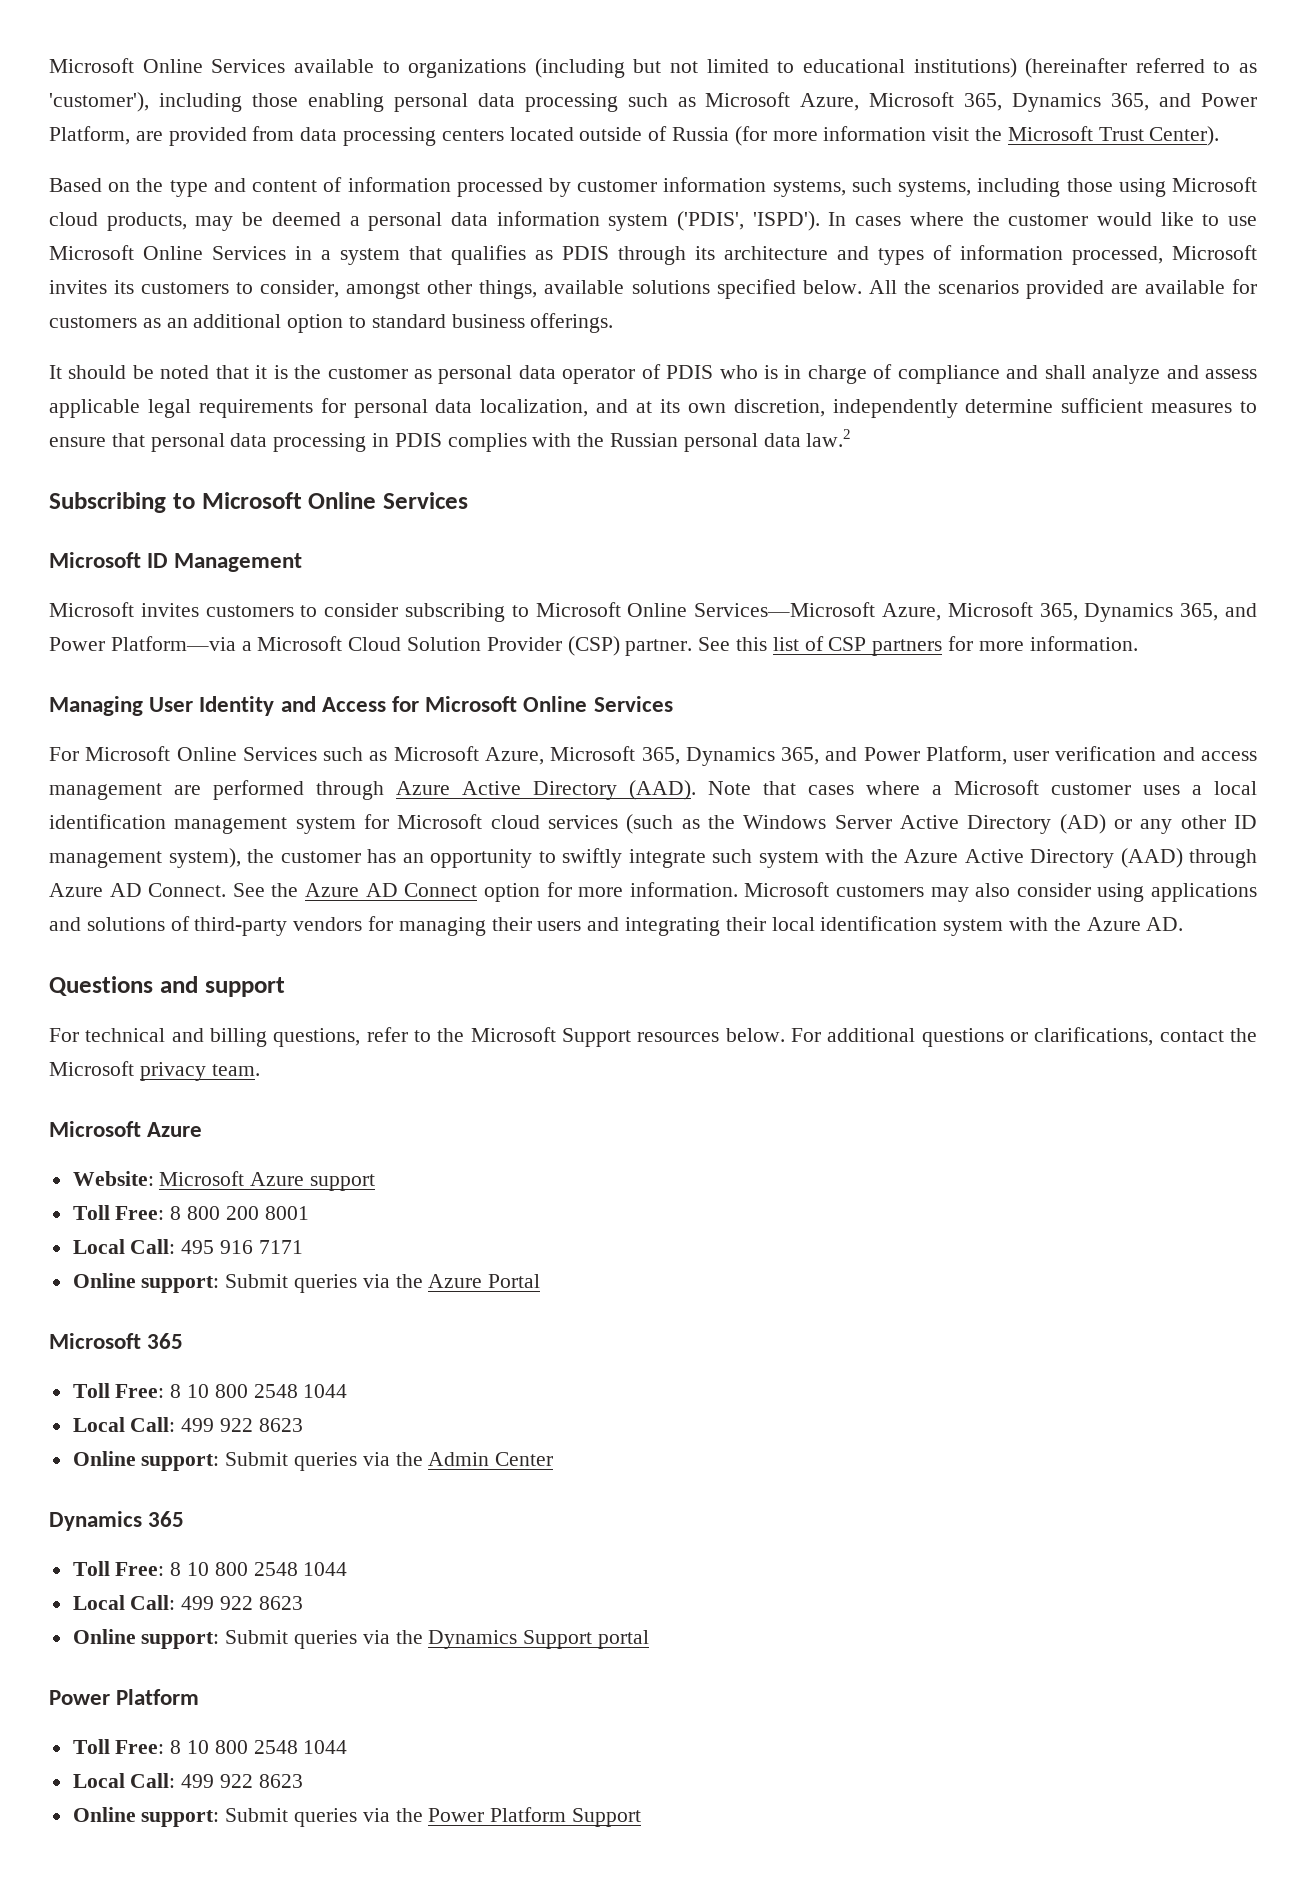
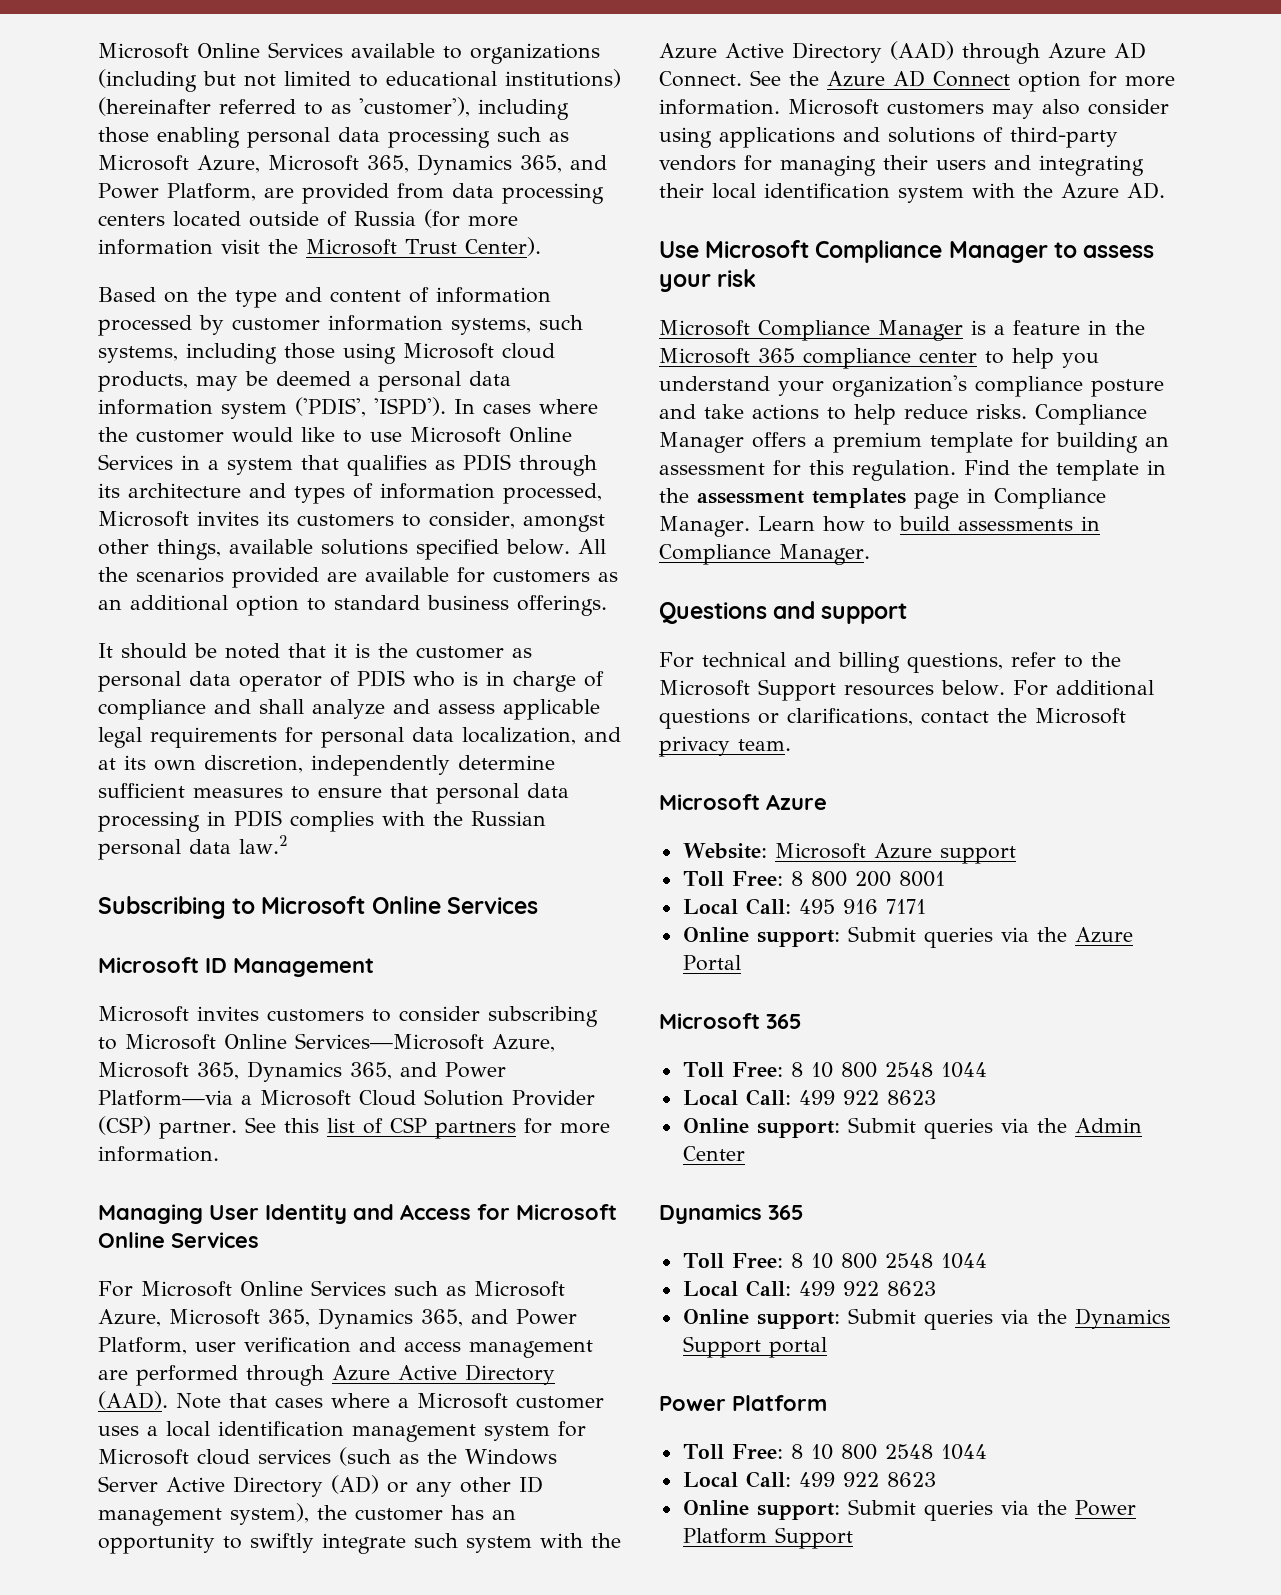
(1184, 924) none -> [659,240,1155,263] [659,269,757,292] [659,320,1145,341] [659,348,1099,369] [659,375,1164,397] [659,404,1147,425] [659,432,1169,453] [659,460,1166,481] [659,488,1106,509] [659,516,1100,537] [659,544,870,565] // Use Microsoft Compliance Manager to assess your risk // Microsoft Compliance Manager is a feature in the Microsoft 365 compliance center to help you understand your organization's compliance posture and take actions to help reduce risks. Compliance Manager offers a premium template for building an assessment for this regulation. Find the template in the assessment templates page in Compliance Manager. Learn how to build assessments in Compliance Manager.

